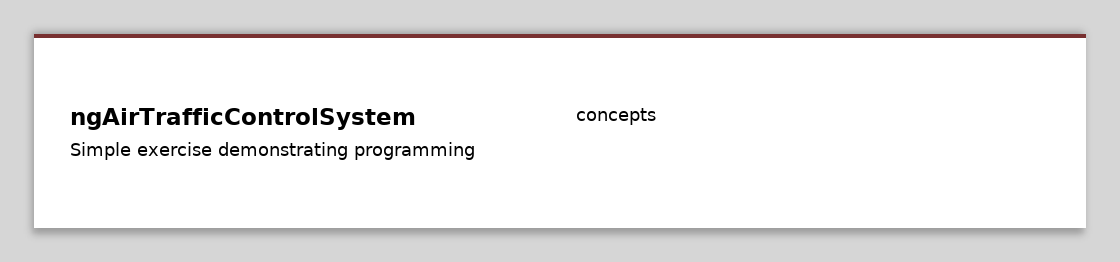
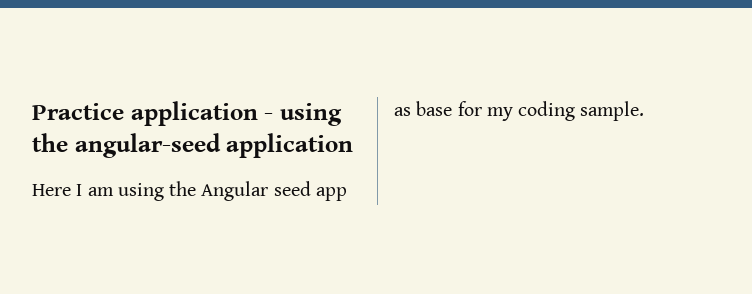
[70,108,416,130] [70,142,475,160] [576,108,656,125] ngAirTrafficControlSystem // Simple exercise demonstrating programming concepts -> [32,101,342,126] [32,133,354,158] [32,181,347,201] [394,101,645,121] Practice application - using the angular-seed application // Here I am using the Angular seed app as base for my coding sample.

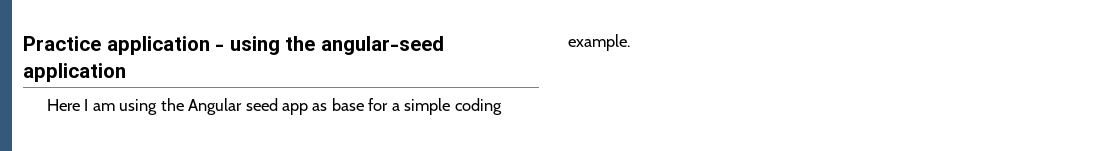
[486,101,645,121] my coding sample. -> [391,98,502,115] [568,34,630,51] a simple coding example.

